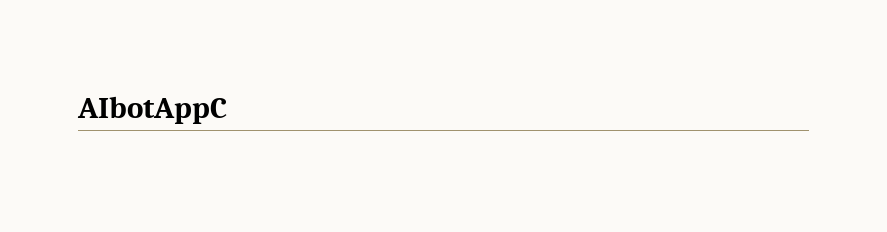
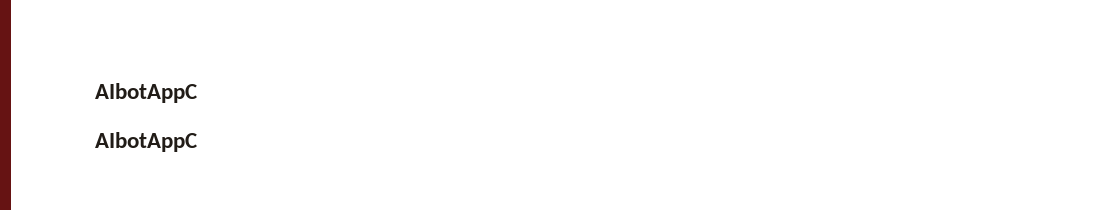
[77,96,227,124] AIbotAppC -> [95,83,197,103] [95,132,197,152] AIbotAppC // AIbotAppC

